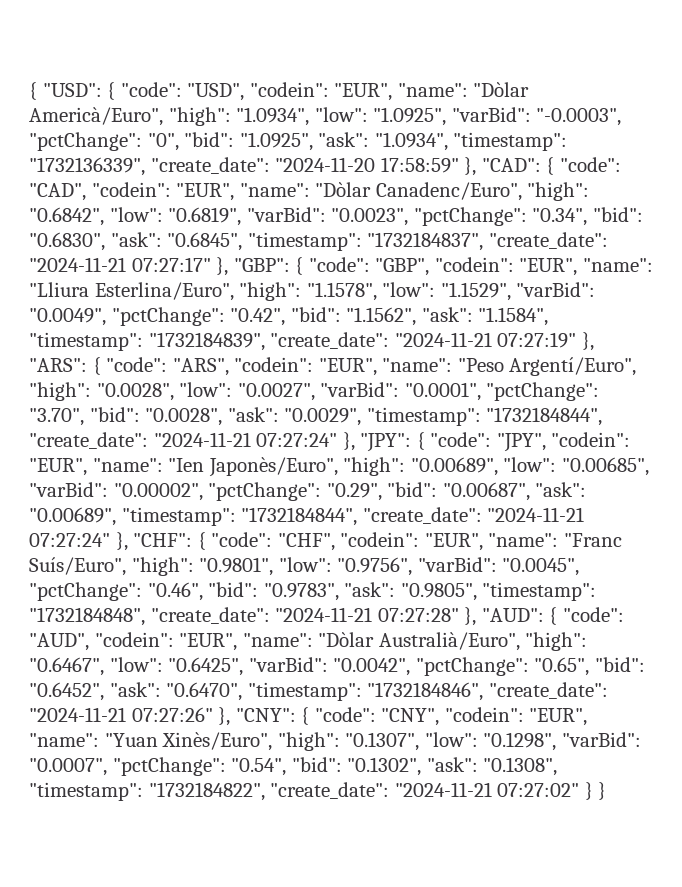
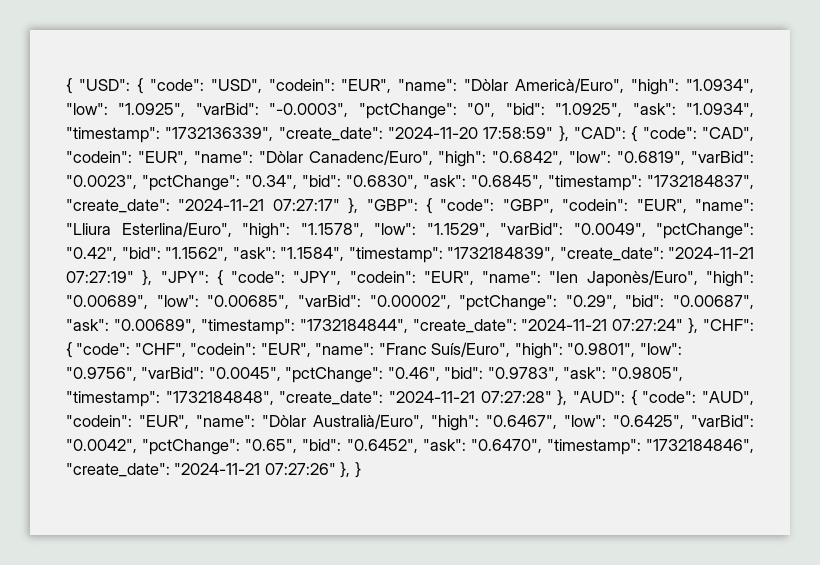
[29,357,637,376] [29,382,600,401] [29,407,603,426] [29,432,355,451] "ARS": { "code": "ARS", "codein": "EUR", "name": "Peso Argentí/Euro", "high": "0.0028", "low": "0.0027", "varBid": "0.0001", "pctChange": "3.70", "bid": "0.0028", "ask": "0.0029", "timestamp": "1732184844", "create_date": "2024-11-21 07:27:24" }, -> (153, 278) none
[235,707,588,726] [29,732,641,751] [29,757,558,776] [29,782,593,801] "CNY": { "code": "CNY", "codein": "EUR", "name": "Yuan Xinès/Euro", "high": "0.1307", "low": "0.1298", "varBid": "0.0007", "pctChange": "0.54", "bid": "0.1302", "ask": "0.1308", "timestamp": "1732184822", "create_date": "2024-11-21 07:27:02" } -> (351, 470) none

